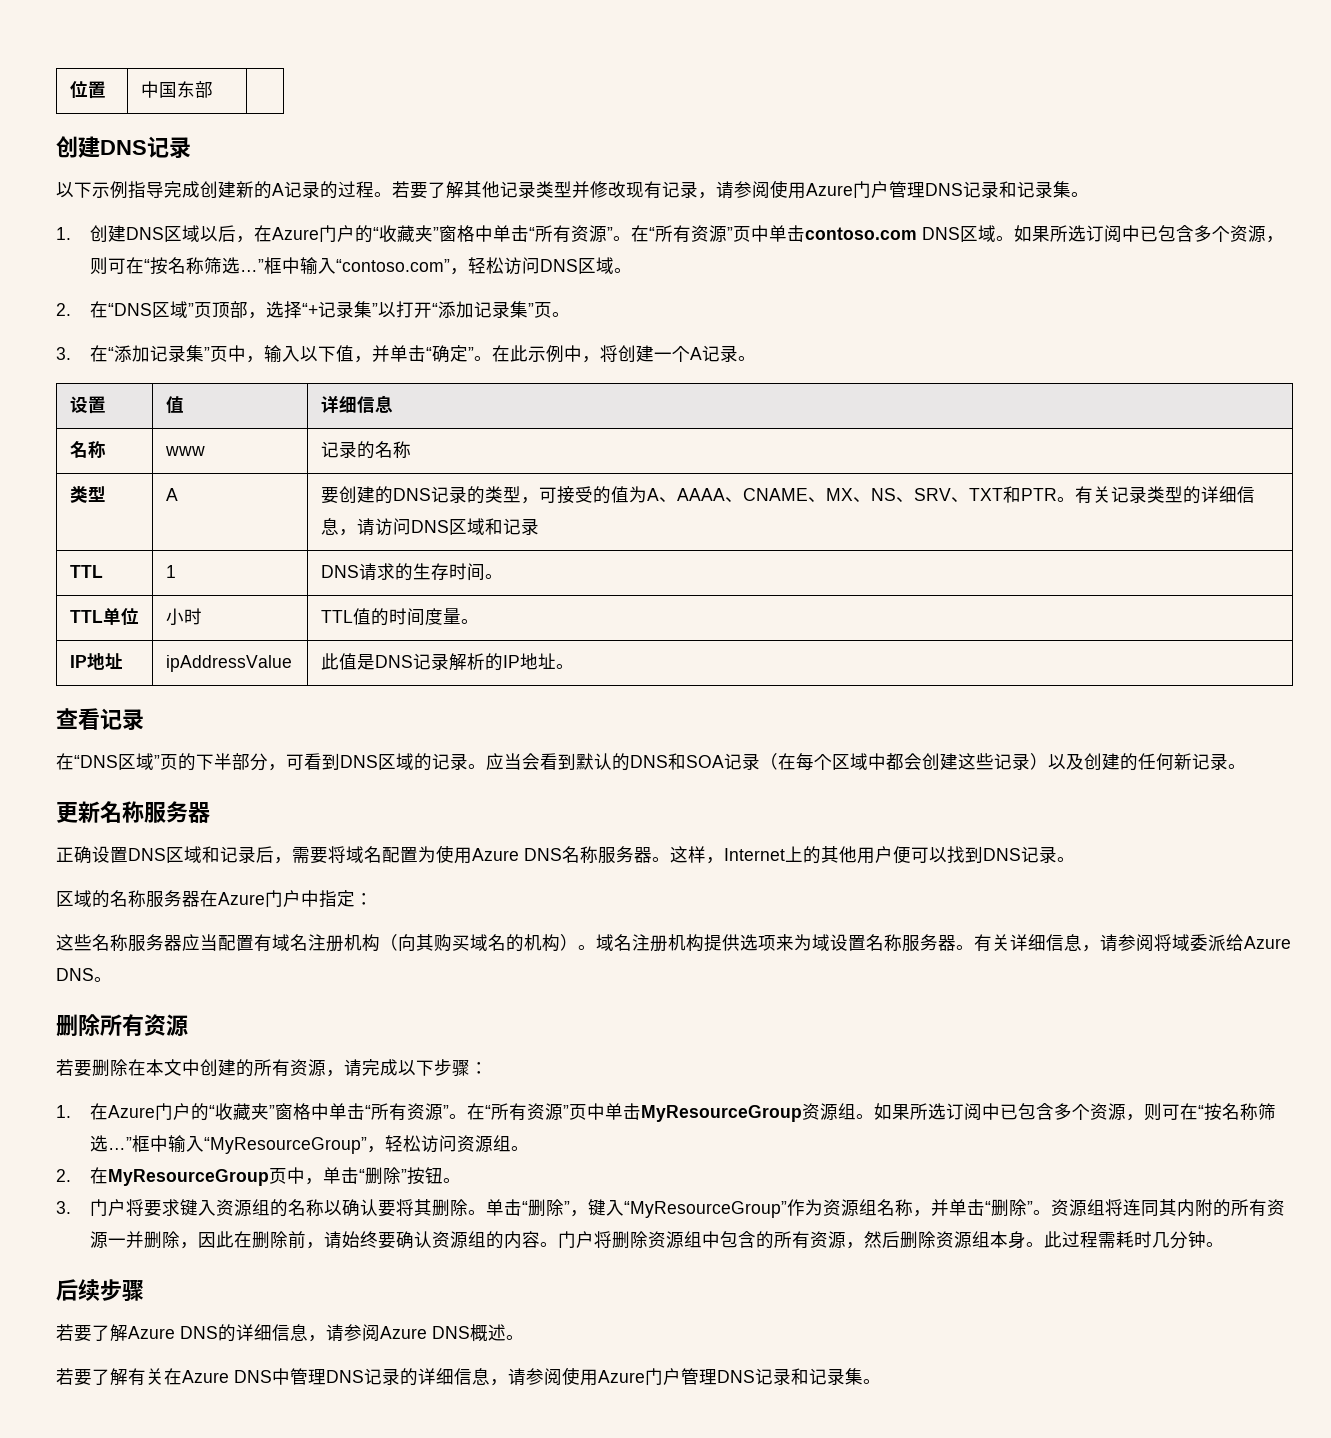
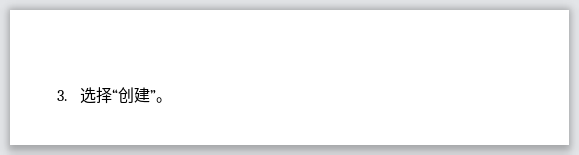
[69,81,106,99] [140,81,213,98] [56,136,191,159] [56,180,1089,199] [56,225,1285,243] [90,257,633,275] [56,301,571,319] [56,345,757,363] [69,396,106,414] [165,396,184,414] [320,395,393,413] [69,441,106,459] [164,446,205,456] [320,441,411,459] [69,486,106,503] [165,488,178,501] [320,486,1255,504] [320,518,539,536] [69,565,103,578] [165,565,176,578] [320,563,503,581] [69,608,139,625] [165,608,202,626] [320,608,479,626] [69,653,123,670] [165,655,292,672] [320,653,574,671] [56,708,144,731] [56,753,1246,771] [56,801,210,823] [56,845,1075,864] [56,890,373,908] [56,934,1291,952] [56,968,112,982] [56,1014,188,1037] [56,1059,488,1077] [56,1103,1277,1122] [90,1135,530,1154] [56,1167,462,1186] [56,1199,1286,1218] [90,1231,1225,1249] [56,1279,144,1302] [56,1324,524,1342] [56,1367,863,1386] 位置 | 中国东部 | // 创建DNS记录 // 以下示例指导完成创建新的A记录的过程。若要了解其他记录类型并修改现有记录，请参阅使用Azure门户管理DNS记录和记录集。 // 1.创建DNS区域以后，在Azure门户的“收藏夹”窗格中单击“所有资源”。在“所有资源”页中单击contoso.com DNS区域。如果所选订阅中已包含多个资源，则可在“按名称筛选…”框中输入“contoso.com”，轻松访问DNS区域。 // 2.在“DNS区域”页顶部，选择“+记录集”以打开“添加记录集”页。 // 3.在“添加记录集”页中，输入以下值，并单击“确定”。在此示例中，将创建一个A记录。 // 设置 | 值 | 详细信息 // 名称 | www | 记录的名称 // 类型 | A | 要创建的DNS记录的类型，可接受的值为A、AAAA、CNAME、MX、NS、SRV、TXT和PTR。有关记录类型的详细信息，请访问DNS区域和记录 // TTL | 1 | DNS请求的生存时间。 // TTL单位 | 小时 | TTL值的时间度量。 // IP地址 | ipAddressValue | 此值是DNS记录解析的IP地址。 // 查看记录 // 在“DNS区域”页的下半部分，可看到DNS区域的记录。应当会看到默认的DNS和SOA记录（在每个区域中都会创建这些记录）以及创建的任何新记录。 // 更新名称服务器 // 正确设置DNS区域和记录后，需要将域名配置为使用Azure DNS名称服务器。这样，Internet上的其他用户便可以找到DNS记录。 // 区域的名称服务器在Azure门户中指定： // 这些名称服务器应当配置有域名注册机构（向其购买域名的机构）。域名注册机构提供选项来为域设置名称服务器。有关详细信息，请参阅将域委派给Azure DNS。 // 删除所有资源 // 若要删除在本文中创建的所有资源，请完成以下步骤： // 1.在Azure门户的“收藏夹”窗格中单击“所有资源”。在“所有资源”页中单击MyResourceGroup资源组。如果所选订阅中已包含多个资源，则可在“按名称筛选…”框中输入“MyResourceGroup”，轻松访问资源组。 // 2.在MyResourceGroup页中，单击“删除”按钮。 // 3.门户将要求键入资源组的名称以确认要将其删除。单击“删除”，键入“MyResourceGroup”作为资源组名称，并单击“删除”。资源组将连同其内附的所有资源一并删除，因此在删除前，请始终要确认资源组的内容。门户将删除资源组中包含的所有资源，然后删除资源组本身。此过程需耗时几分钟。 // 后续步骤 // 若要了解Azure DNS的详细信息，请参阅Azure DNS概述。 // 若要了解有关在Azure DNS中管理DNS记录的详细信息，请参阅使用Azure门户管理DNS记录和记录集 -> [57,87,156,104] 3.选择“创建”

